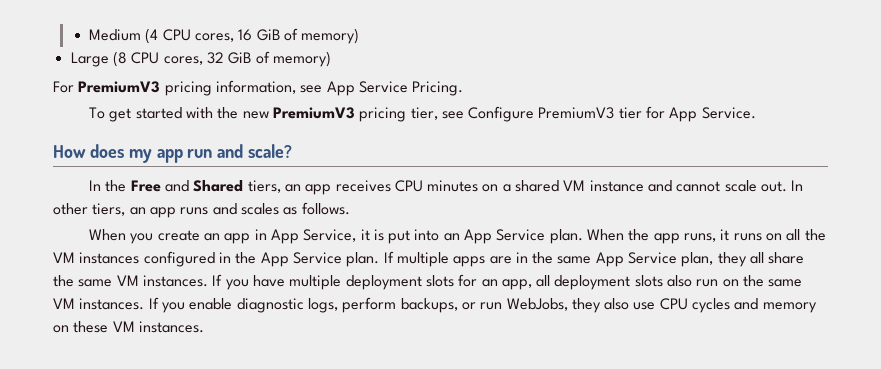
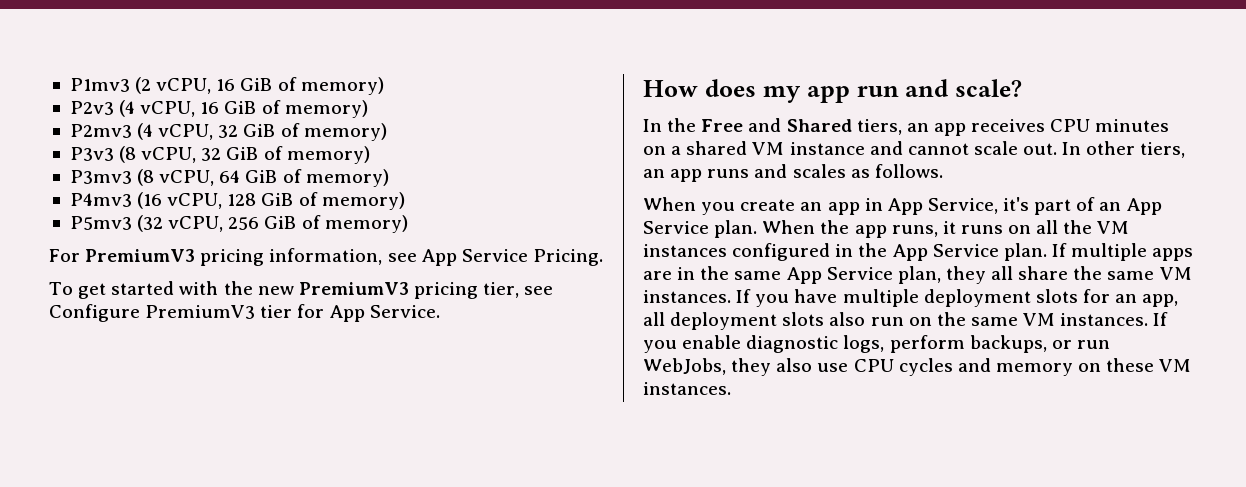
[88,28,360,44] [70,51,224,67] Medium (4 CPU cores, 16 GiB of memory) // Large (8 CPU cores, 32 -> [69,77,384,95] [69,100,368,118] [69,123,387,141] [69,146,370,164] [69,169,389,187] [69,192,405,210] [69,215,260,232] P1mv3 (2 vCPU, 16 GiB of memory) // P2v3 (4 vCPU, 16 GiB of memory) // P2mv3 (4 vCPU, 32 GiB of memory) // P3v3 (8 vCPU, 32 GiB of memory) // P3mv3 (8 vCPU, 64 GiB of memory) // P4mv3 (16 vCPU, 128 GiB of memory) // P5mv3 (32 vCPU, 256
[360,229,440,244] it is put into -> [1003,197,1096,215] it's part of

